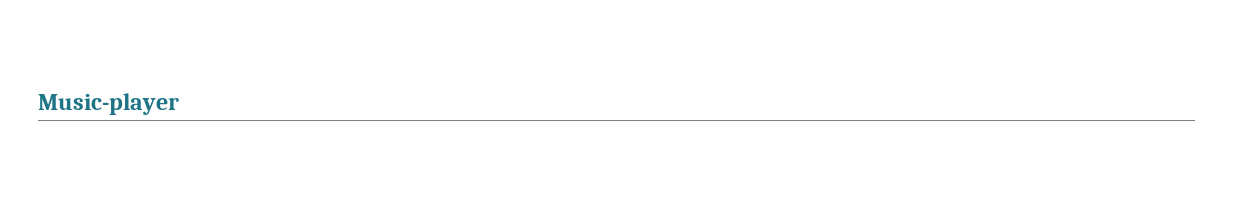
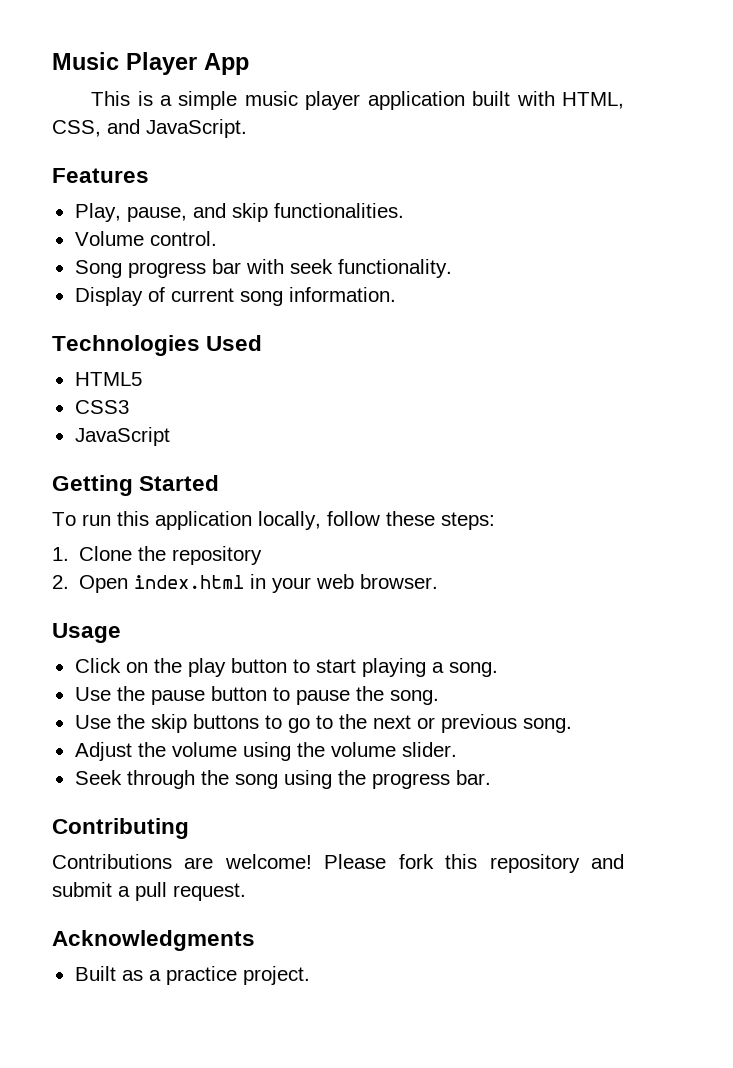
[38,93,179,115] Music-player -> [52,52,249,75] [91,91,624,110] [52,119,247,138] [52,168,149,183] [74,203,404,222] [74,231,217,246] [74,259,452,278] [74,287,396,306] [52,335,263,356] [74,372,142,386] [74,400,129,414] [74,427,170,446] [52,475,220,496] [52,511,495,530] [52,546,263,565] [52,574,439,593] [52,623,121,643] [74,658,498,677] [74,686,439,705] [74,714,572,733] [74,742,457,761] [74,770,491,789] [52,818,189,839] [52,854,625,873] [52,882,246,901] [52,930,255,951] [74,966,310,985] Music Player App // This is a simple music player application built with HTML, CSS, and JavaScript. // Features // Play, pause, and skip functionalities. // Volume control. // Song progress bar with seek functionality. // Display of current song information. // Technologies Used // HTML5 // CSS3 // JavaScript // Getting Started // To run this application locally, follow these steps: // 1. Clone the repository // 2. Open index.html in your web browser. // Usage // Click on the play button to start playing a song. // Use the pause button to pause the song. // Use the skip buttons to go to the next or previous song. // Adjust the volume using the volume slider. // Seek through the song using the progress bar. // Contributing // Contributions are welcome! Please fork this repository and submit a pull request. // Acknowledgments // Built as a practice project.

